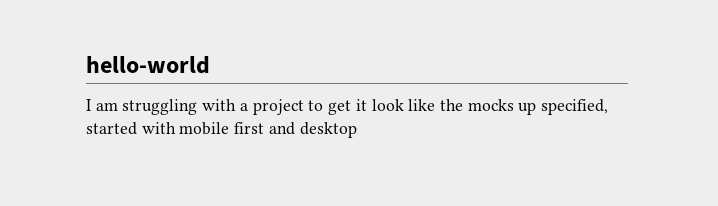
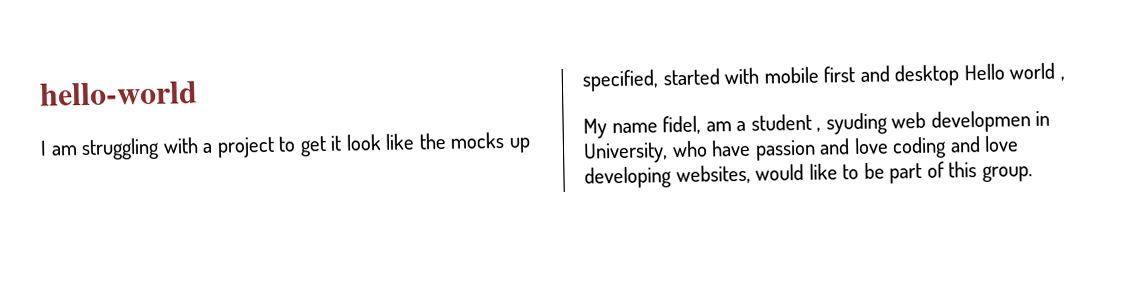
(357, 130) none -> [963,62,1065,81] [583,110,1051,139] [583,135,1020,164] [584,161,1033,189] Hello world , // My name fidel, am a student , syuding web developmen in University, who have passion and love coding and love developing websites, would like to be part of this group.

